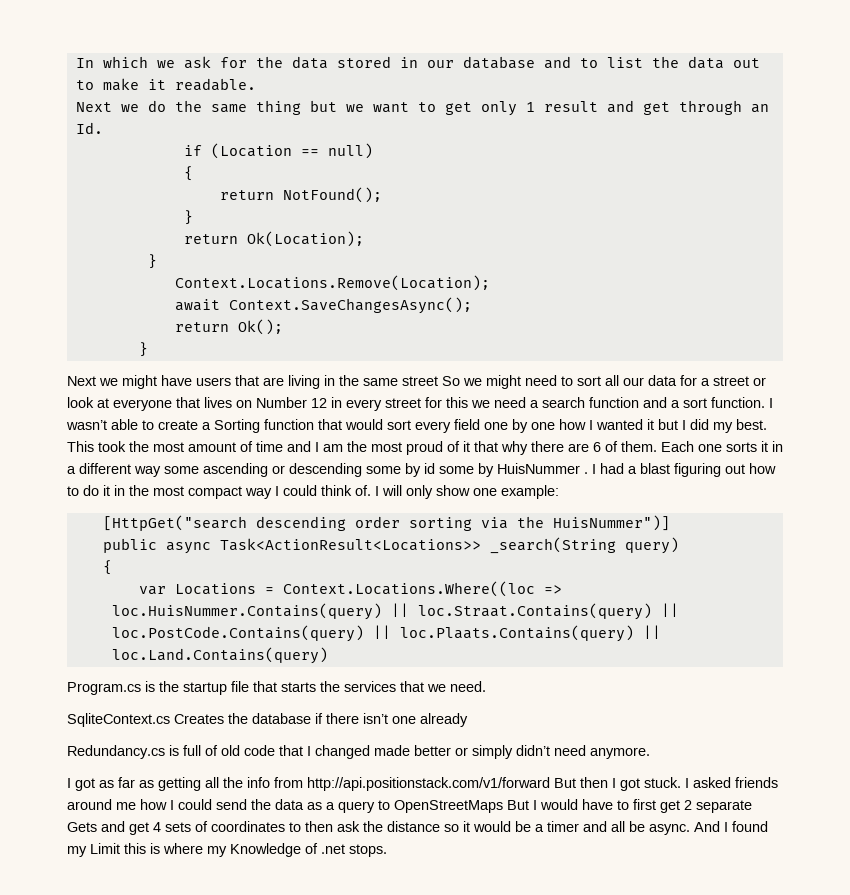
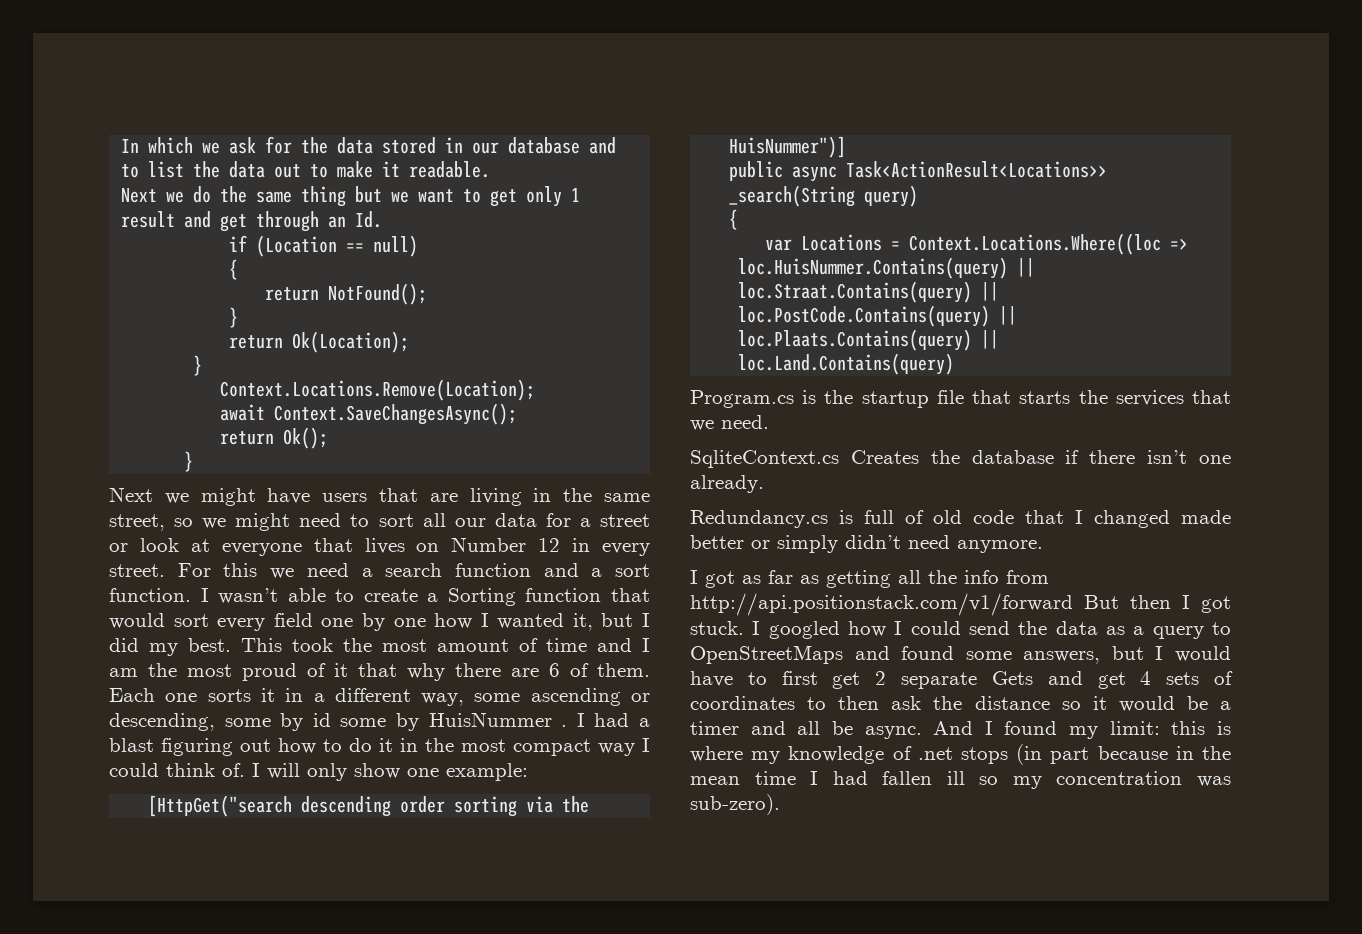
[402,376,460,386] street So -> [109,514,194,531] street, so
[385,397,442,408] street for -> [109,563,211,577] street. For
[647,419,654,430] it -> [572,613,593,631] it,
[134,466,161,477] way -> [421,693,465,706] way,
[289,463,362,477] descending -> [109,713,215,731] descending,
[420,713,468,727] already -> [690,475,764,493] already.
[693,777,778,788] [67,799,136,810] asked friends around me -> [768,621,840,639] googled
[507,800,529,810] But -> [854,646,1144,664] and found some answers, but
[90,843,120,854] Limit -> [1109,721,1160,735] limit:
[230,843,301,857] Knowledge -> [788,746,885,764] knowledge
[349,844,387,857] stops. -> [961,744,1231,765] [690,771,1231,789] [690,794,780,815] stops (in part because in the mean time I had fallen ill so my concentration was sub-zero).

